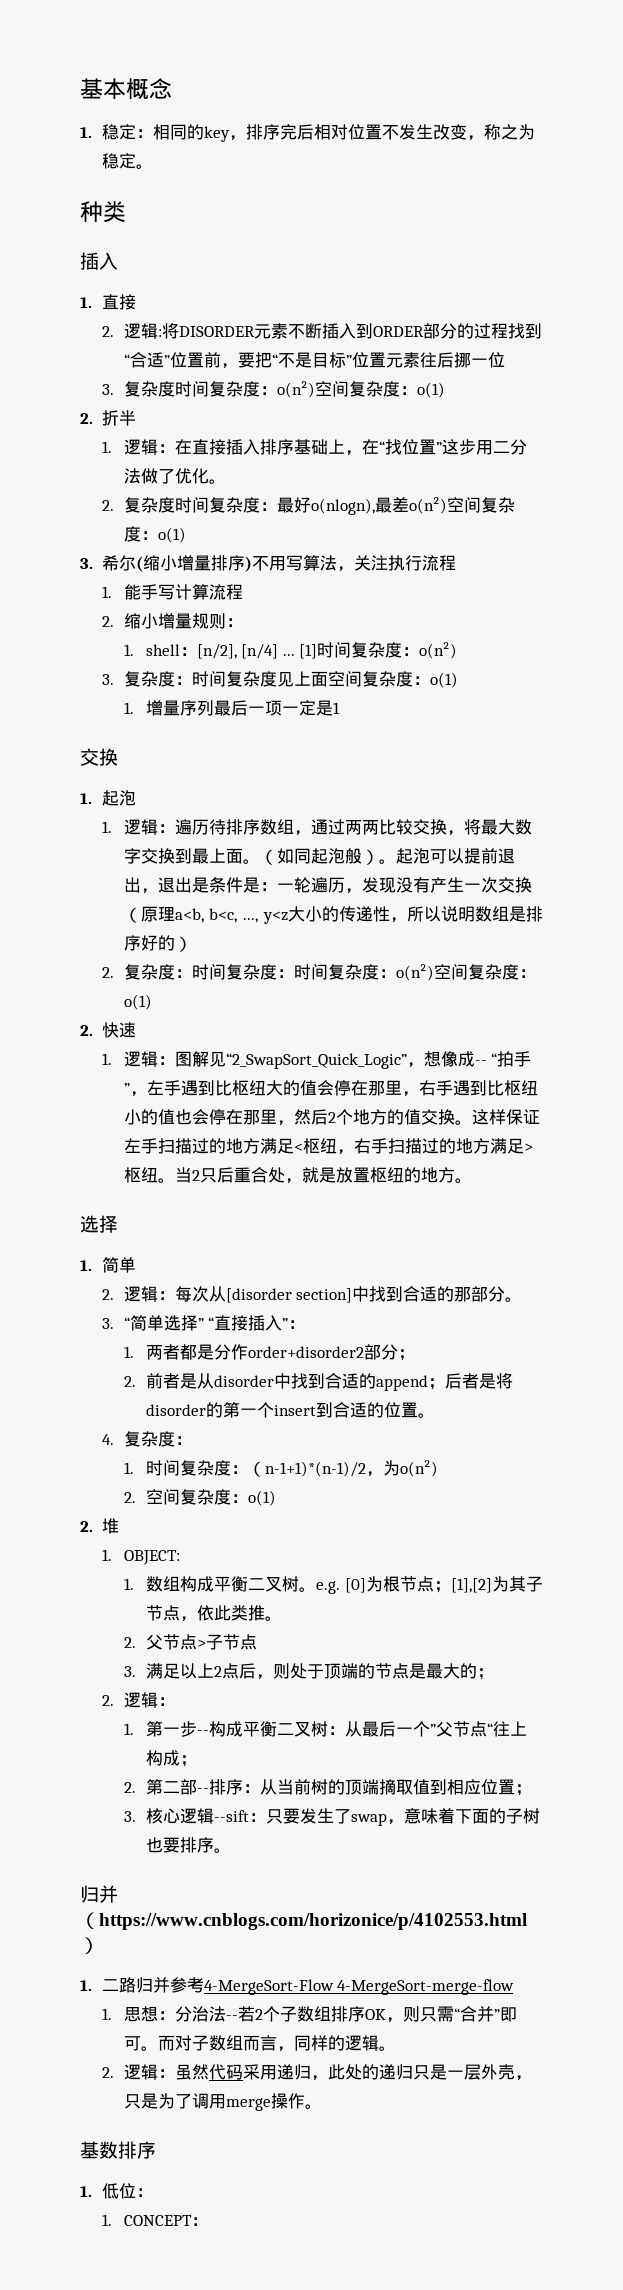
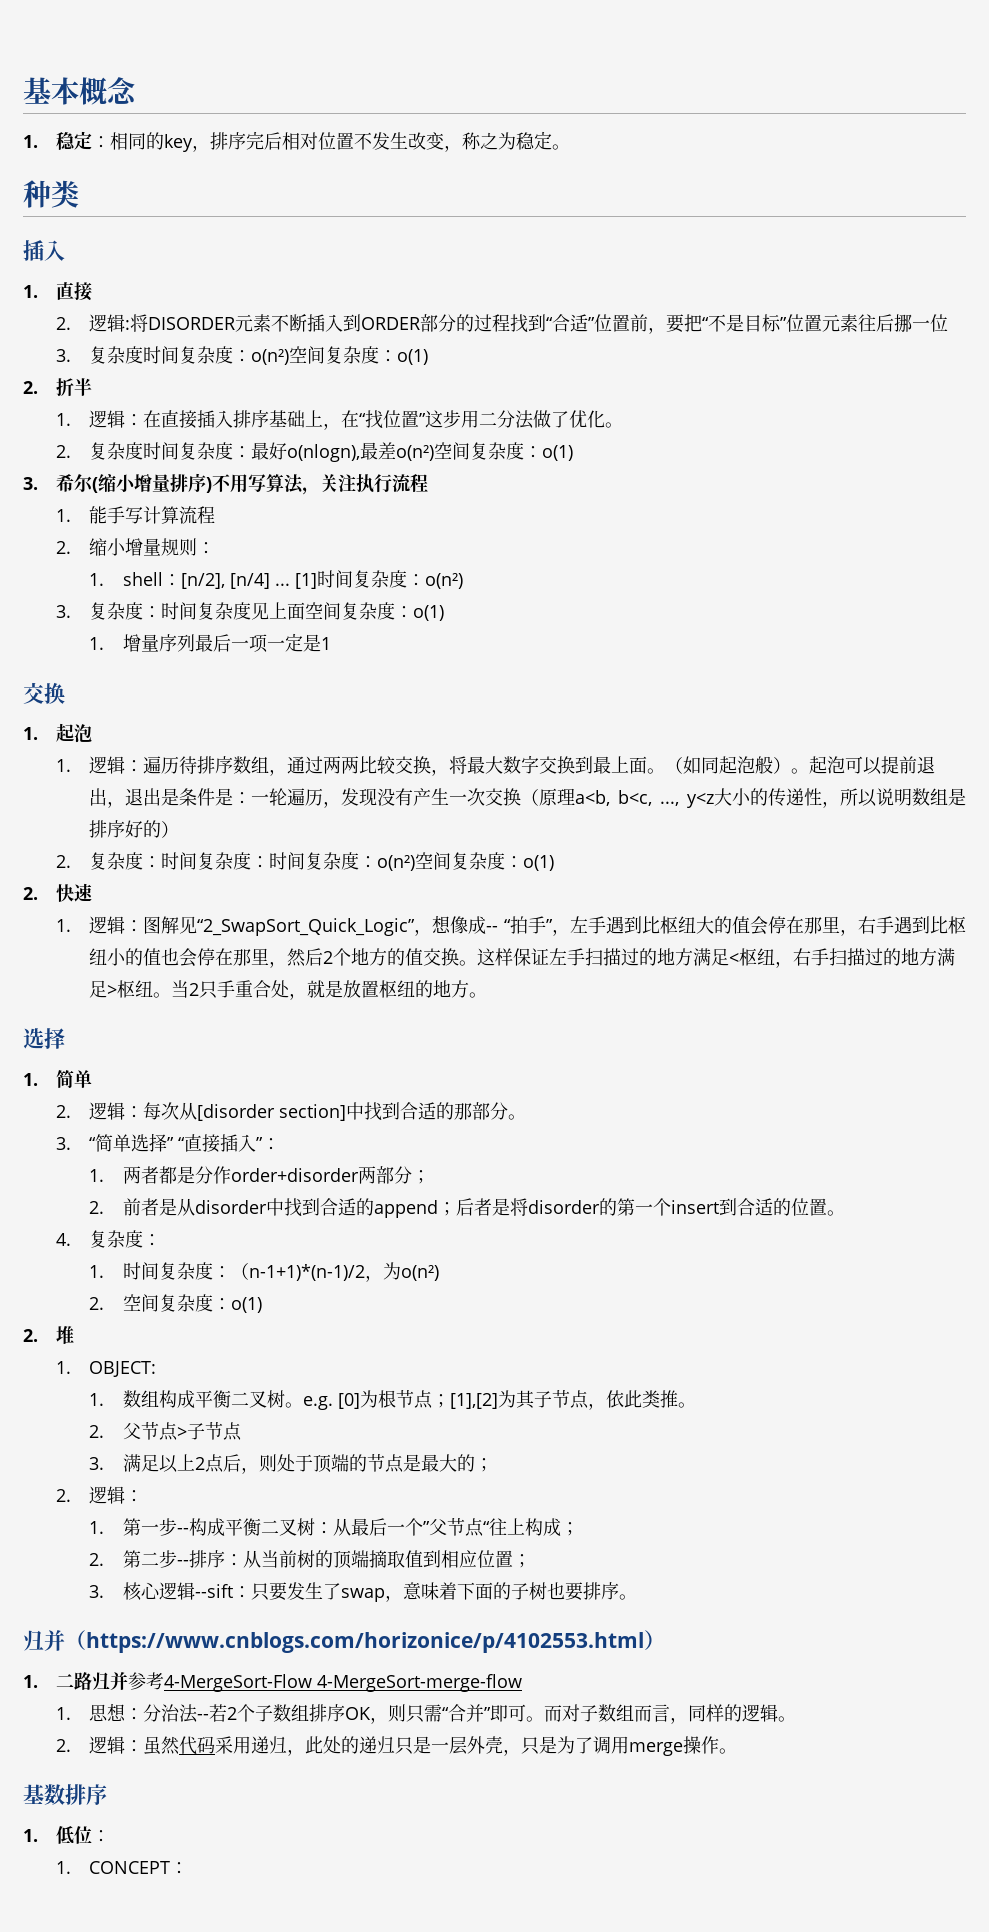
[216,1167,234,1183] 后 -> [217,980,236,998] 手
[247,1346,364,1358] order+disorder2 -> [230,1166,376,1184] order+disorder两
[179,1779,197,1795] 部 -> [158,1550,177,1568] 步

